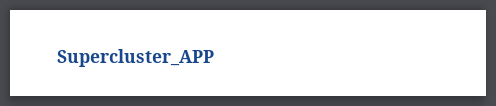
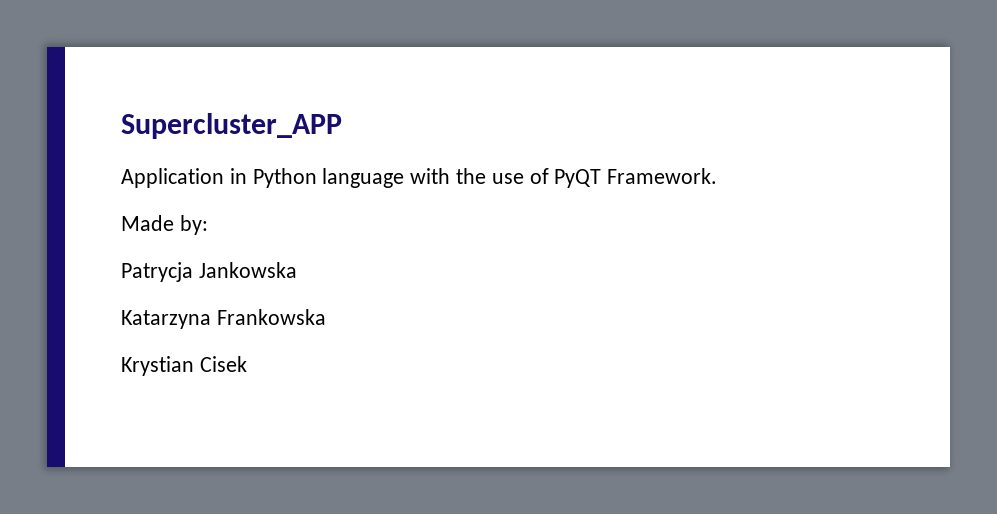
(214, 58) none -> [121,168,718,188] [121,215,208,235] [121,262,297,282] [121,309,326,329] [121,356,247,376] // Application in Python language with the use of PyQT Framework. // Made by: // Patrycja Jankowska // Katarzyna Frankowska // Krystian Cisek

